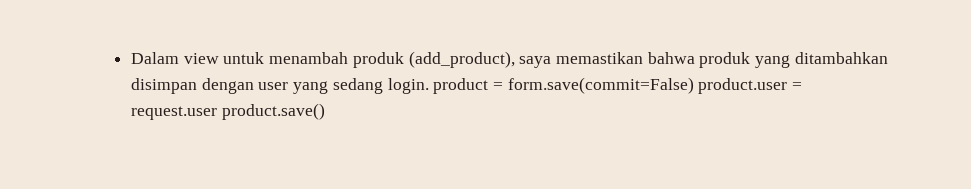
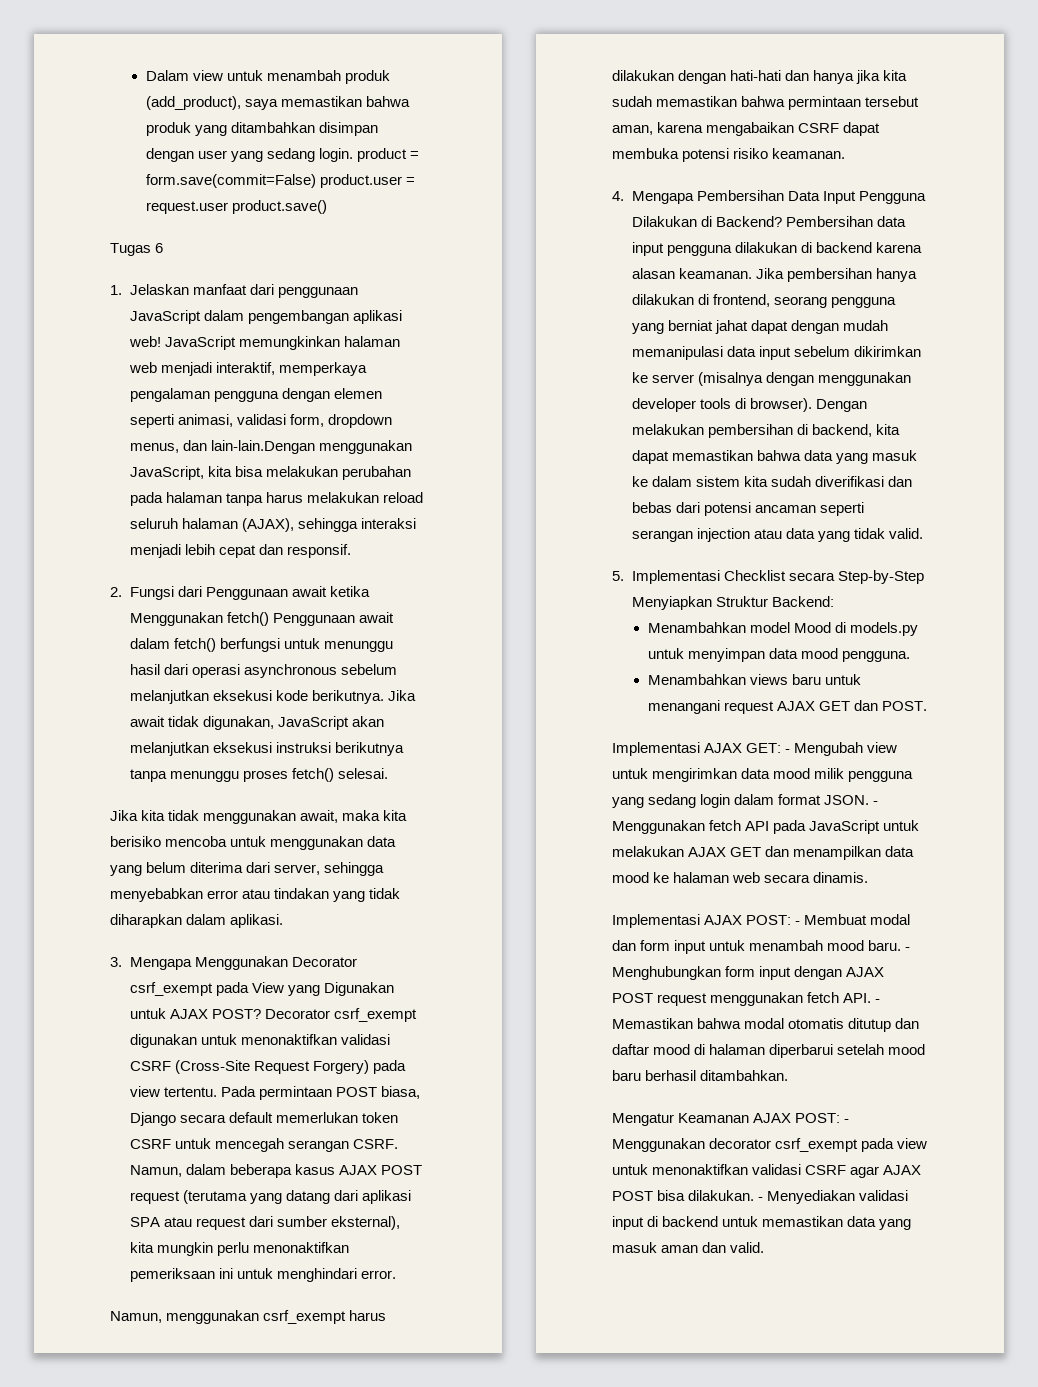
(325, 111) none -> [110,243,164,256] [110,284,358,298] [129,310,402,324] [128,336,400,350] [128,362,367,376] [129,388,382,402] [129,414,392,428] [129,440,412,454] [129,466,411,480] [129,492,423,506] [129,518,416,532] [129,544,351,558] [110,586,370,600] [129,612,394,626] [129,638,393,652] [129,664,397,678] [129,690,416,704] [129,716,384,730] [129,742,404,756] [129,768,388,782] [110,810,408,824] [110,836,397,850] [110,862,385,876] [110,888,401,902] [110,914,284,928] [110,956,357,970] [129,982,394,996] [129,1008,417,1022] [129,1034,390,1048] [129,1060,406,1074] [129,1086,420,1100] [129,1112,398,1126] [129,1138,398,1152] [129,1164,422,1178] [129,1190,411,1204] [129,1216,400,1230] [129,1242,349,1256] [129,1268,396,1282] [110,1310,387,1324] [612,70,908,84] [612,96,920,110] [612,122,881,136] [612,148,846,162] [612,190,926,204] [631,216,906,227] [631,242,922,256] [631,268,917,282] [631,294,896,308] [631,320,888,334] [631,346,921,360] [631,372,911,386] [631,398,867,412] [631,424,900,438] [631,450,917,464] [631,476,912,487] [631,502,864,516] [631,528,923,542] [612,570,924,584] [631,596,834,610] [647,622,918,636] [647,648,910,662] [647,674,861,685] [647,700,927,714] [612,742,898,756] [612,768,914,782] [612,794,879,808] [612,820,920,834] [612,846,915,860] [612,872,869,883] [612,914,911,928] [612,940,911,954] [612,966,885,980] [612,992,881,1006] [612,1018,920,1032] [612,1044,926,1058] [612,1070,789,1081] [612,1113,850,1126] [612,1138,928,1152] [612,1164,922,1178] [612,1190,909,1204] [612,1216,912,1230] [612,1242,765,1253] // Tugas 6 // 1. Jelaskan manfaat dari penggunaan JavaScript dalam pengembangan aplikasi web! JavaScript memungkinkan halaman web menjadi interaktif, memperkaya pengalaman pengguna dengan elemen seperti animasi, validasi form, dropdown menus, dan lain-lain.Dengan menggunakan JavaScript, kita bisa melakukan perubahan pada halaman tanpa harus melakukan reload seluruh halaman (AJAX), sehingga interaksi menjadi lebih cepat dan responsif. // 2. Fungsi dari Penggunaan await ketika Menggunakan fetch() Penggunaan await dalam fetch() berfungsi untuk menunggu hasil dari operasi asynchronous sebelum melanjutkan eksekusi kode berikutnya. Jika await tidak digunakan, JavaScript akan melanjutkan eksekusi instruksi berikutnya tanpa menunggu proses fetch() selesai. // Jika kita tidak menggunakan await, maka kita berisiko mencoba untuk menggunakan data yang belum diterima dari server, sehingga menyebabkan error atau tindakan yang tidak diharapkan dalam aplikasi. // 3. Mengapa Menggunakan Decorator csrf_exempt pada View yang Digunakan untuk AJAX POST? Decorator csrf_exempt digunakan untuk menonaktifkan validasi CSRF (Cross-Site Request Forgery) pada view tertentu. Pada permintaan POST biasa, Django secara default memerlukan token CSRF untuk mencegah serangan CSRF. Namun, dalam beberapa kasus AJAX POST request (terutama yang datang dari aplikasi SPA atau request dari sumber eksternal), kita mungkin perlu menonaktifkan pemeriksaan ini untuk menghindari error. // Namun, menggunakan csrf_exempt harus dilakukan dengan hati-hati dan hanya jika kita sudah memastikan bahwa permintaan tersebut aman, karena mengabaikan CSRF dapat membuka potensi risiko keamanan. // 4. Mengapa Pembersihan Data Input Pengguna Dilakukan di Backend? Pembersihan data input pengguna dilakukan di backend karena alasan keamanan. Jika pembersihan hanya dilakukan di frontend, seorang pengguna yang berniat jahat dapat dengan mudah memanipulasi data input sebelum dikirimkan ke server (misalnya dengan menggunakan developer tools di browser). Dengan melakukan pembersihan di backend, kita dapat memastikan bahwa data yang masuk ke dalam sistem kita sudah diverifikasi dan bebas dari potensi ancaman seperti serangan injection atau data yang tidak valid. // 5. Implementasi Checklist secara Step-by-Step Menyiapkan Struktur Backend: // Menambahkan model Mood di models.py untuk menyimpan data mood pengguna. // Menambahkan views baru untuk menangani request AJAX GET dan POST. // Implementasi AJAX GET: - Mengubah view untuk mengirimkan data mood milik pengguna yang sedang login dalam format JSON. - Menggunakan fetch API pada JavaScript untuk melakukan AJAX GET dan menampilkan data mood ke halaman web secara dinamis. // Implementasi AJAX POST: - Membuat modal dan form input untuk menambah mood baru. - Menghubungkan form input dengan AJAX POST request menggunakan fetch API. - Memastikan bahwa modal otomatis ditutup dan daftar mood di halaman diperbarui setelah mood baru berhasil ditambahkan. // Mengatur Keamanan AJAX POST: - Menggunakan decorator csrf_exempt pada view untuk menonaktifkan validasi CSRF agar AJAX POST bisa dilakukan. - Menyediakan validasi input di backend untuk memastikan data yang masuk aman dan valid.

